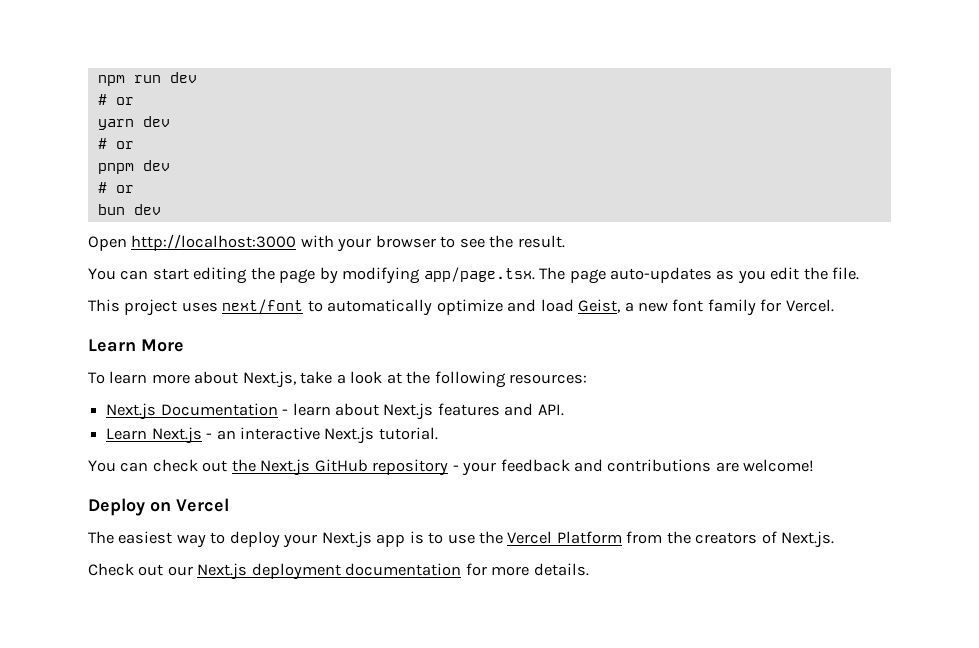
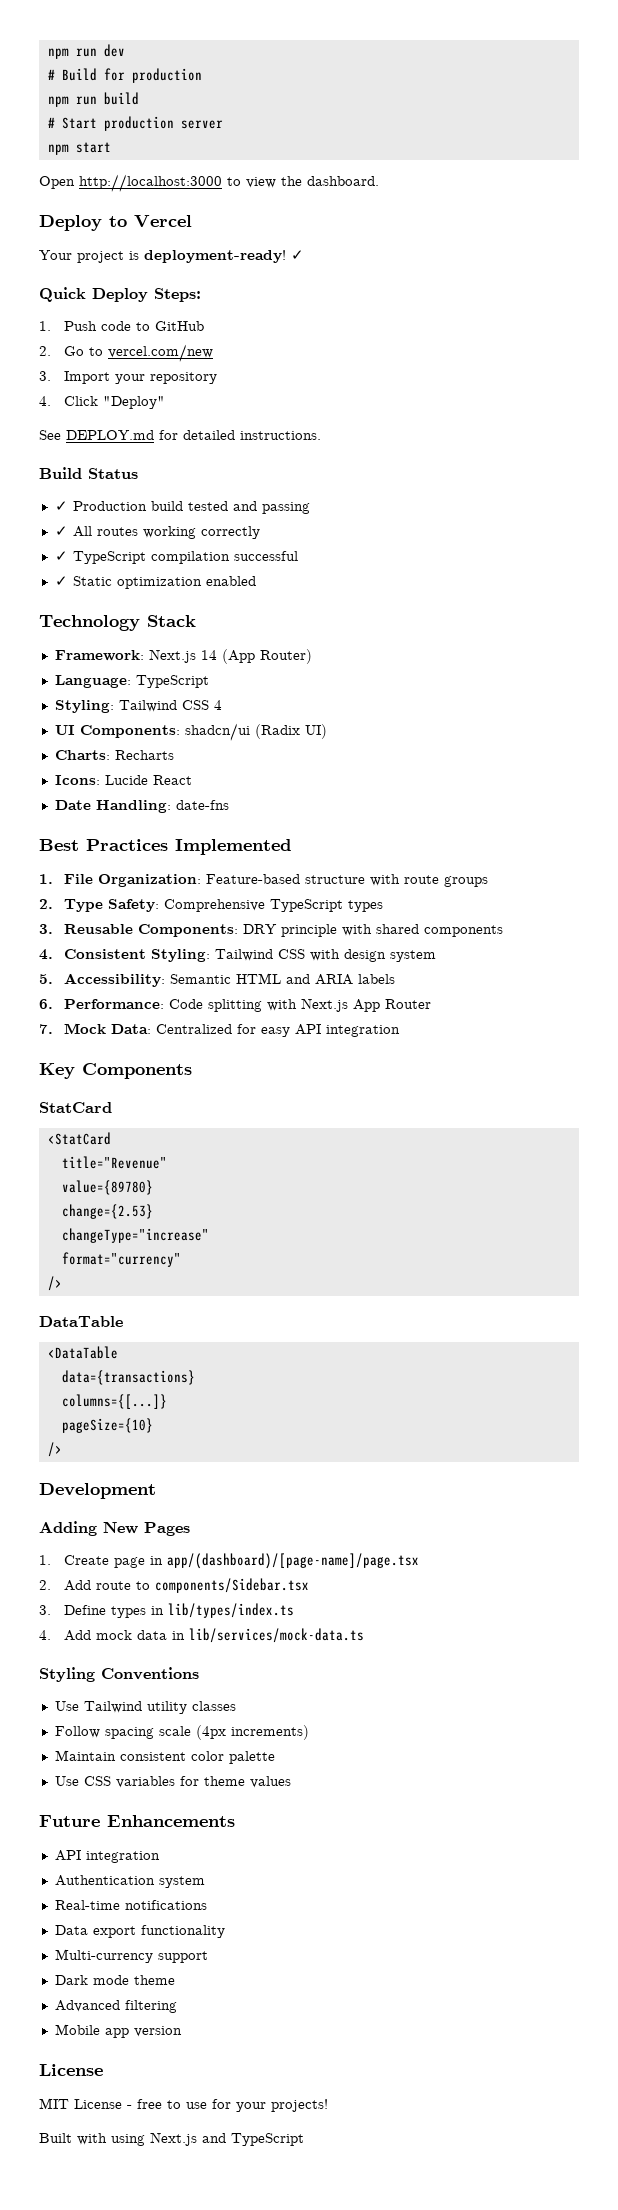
[115,97,134,105] [97,116,170,130] [97,138,134,149] [97,160,170,174] [97,182,134,193] [97,204,161,215] [88,234,565,252] [88,267,860,284] [88,299,834,316] [88,339,184,352] [88,371,588,388] [106,403,564,420] [106,427,438,444] [88,459,815,476] [88,498,171,516] or // yarn dev // # or // pnpm dev // # or // bun dev // Open http://localhost:3000 with your browser to see the result. // You can start editing the page by modifying app/page.tsx. The page auto-updates as you edit the file. // This project uses next/font to automatically optimize and load Geist, a new font family for Vercel. // Learn More // To learn more about Next.js, take a look at the following resources: // Next.js Documentation - learn about Next.js features and API. // Learn Next.js - an interactive Next.js tutorial. // You can check out the Next.js GitHub repository - your feedback and contributions are welcome! // Deploy on -> [61,68,202,83] [47,92,139,107] [47,116,223,131] [47,142,111,155] [39,174,379,192] [39,215,127,231] Build for production // npm run build // # Start production server // npm start // Open http://localhost:3000 to view the dashboard. // Deploy to
[88,531,835,548] [88,563,589,580] The easiest way to deploy your Next.js app is to use the Vercel Platform from the creators of Next.js. // Check out our Next.js deployment documentation for more details. -> [39,250,304,263] [39,287,201,302] [39,321,204,331] [39,344,213,362] [39,371,217,384] [39,396,165,409] [39,430,321,440] [39,467,138,479] [54,501,310,514] [54,526,260,539] [54,551,298,564] [54,576,256,589] [39,615,196,631] [54,649,312,664] [54,675,209,688] [54,700,222,713] [54,723,327,741] [54,750,174,760] [54,775,192,785] [54,800,229,813] [39,839,291,855] [39,874,488,887] [39,899,383,912] [39,924,503,937] [39,949,436,962] [39,973,395,987] [39,998,431,1012] [39,1023,400,1037] [39,1063,192,1079] [39,1102,112,1113] [47,1132,111,1145] [61,1156,167,1169] [61,1180,153,1195] [61,1204,153,1219] [61,1228,209,1243] [61,1252,181,1267] [47,1276,62,1291] [39,1316,123,1327] [47,1346,118,1359] [61,1370,195,1385] [61,1394,167,1409] [61,1418,153,1433] [47,1442,62,1457] [39,1483,156,1499] [39,1521,190,1536] [39,1553,419,1569] [39,1578,309,1593] [39,1603,294,1618] [39,1628,364,1643] [39,1667,199,1682] [54,1701,236,1714] [54,1725,309,1740] [54,1750,275,1764] [54,1776,291,1788] [39,1815,235,1827] [54,1850,160,1863] [54,1875,205,1888] [54,1900,207,1910] [54,1925,225,1938] [54,1949,208,1963] [54,1975,175,1985] [54,2000,177,2013] [54,2024,182,2038] [39,2064,103,2076] [39,2098,328,2112] [39,2132,304,2146] Your project is deployment-ready! ✓ // Quick Deploy Steps: // 1. Push code to GitHub // 2. Go to vercel.com/new // 3. Import your repository // 4. Click "Deploy" // See DEPLOY.md for detailed instructions. // Build Status // ✓ Production build tested and passing // ✓ All routes working correctly // ✓ TypeScript compilation successful // ✓ Static optimization enabled // Technology Stack // Framework: Next.js 14 (App Router) // Language: TypeScript // Styling: Tailwind CSS 4 // UI Components: shadcn/ui (Radix UI) // Charts: Recharts // Icons: Lucide React // Date Handling: date-fns // Best Practices Implemented // 1. File Organization: Feature-based structure with route groups // 2. Type Safety: Comprehensive TypeScript types // 3. Reusable Components: DRY principle with shared components // 4. Consistent Styling: Tailwind CSS with design system // 5. Accessibility: Semantic HTML and ARIA labels // 6. Performance: Code splitting with Next.js App Router // 7. Mock Data: Centralized for easy API integration // Key Components // StatCard // <StatCard // title="Revenue" // value={89780} // change={2.53} // changeType="increase" // format="currency" // /> // DataTable // <DataTable // data={transactions} // columns={[...]} // pageSize={10} // /> // Development // Adding New Pages // 1. Create page in app/(dashboard)/[page-name]/page.tsx // 2. Add route to components/Sidebar.tsx // 3. Define types in lib/types/index.ts // 4. Add mock data in lib/services/mock-data.ts // Styling Conventions // Use Tailwind utility classes // Follow spacing scale (4px increments) // Maintain consistent color palette // Use CSS variables for theme values // Future Enhancements // API integration // Authentication system // Real-time notifications // Data export functionality // Multi-currency support // Dark mode theme // Advanced filtering // Mobile app version // License // MIT License - free to use for your projects! // Built with using Next.js and TypeScript

